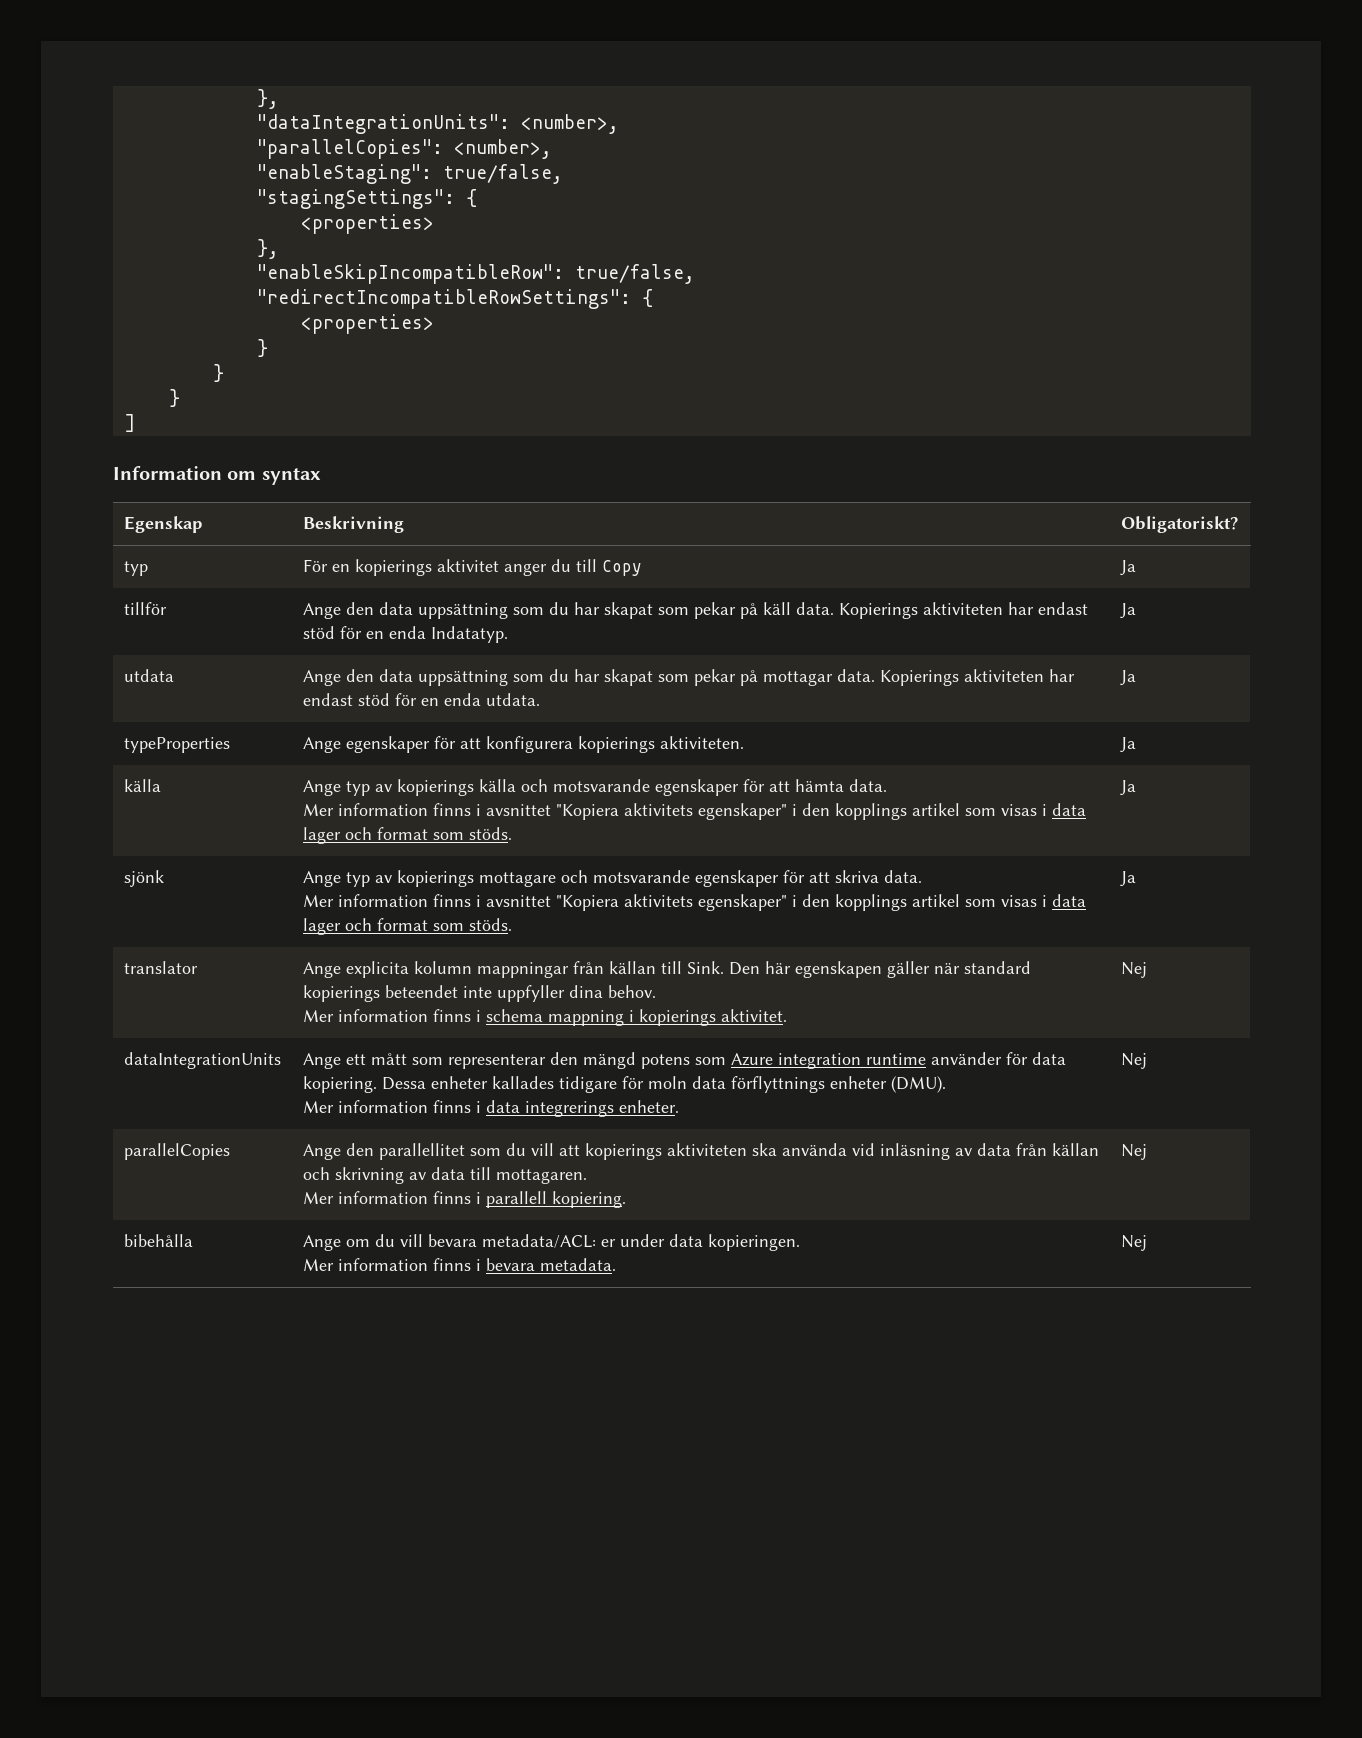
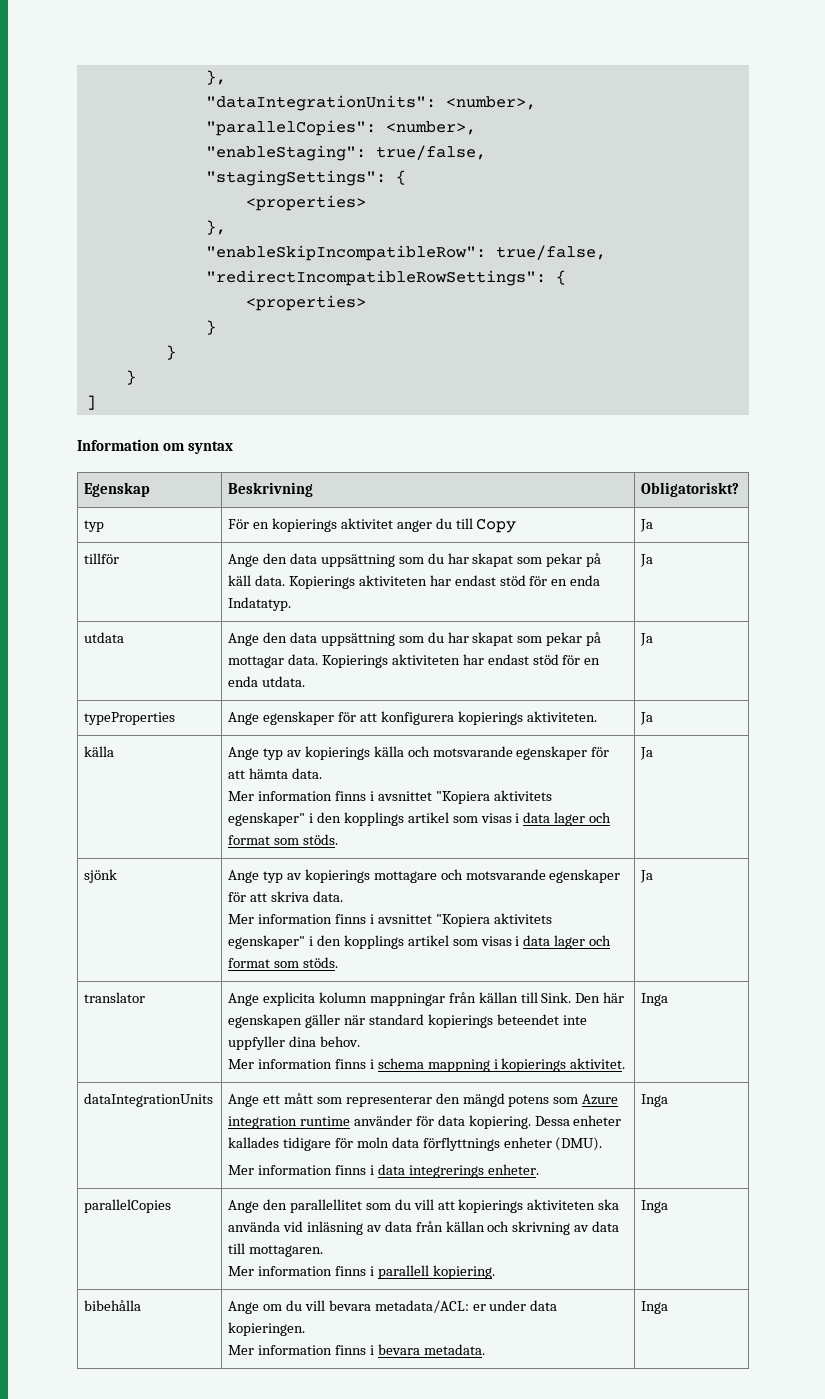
[1120,962,1147,978] Nej -> [641,993,669,1006] Inga
[1120,1053,1147,1069] Nej -> [641,1094,669,1107] Inga
[1120,1144,1147,1160] Nej -> [641,1200,669,1213] Inga
[1120,1235,1147,1251] Nej -> [641,1301,669,1314] Inga

